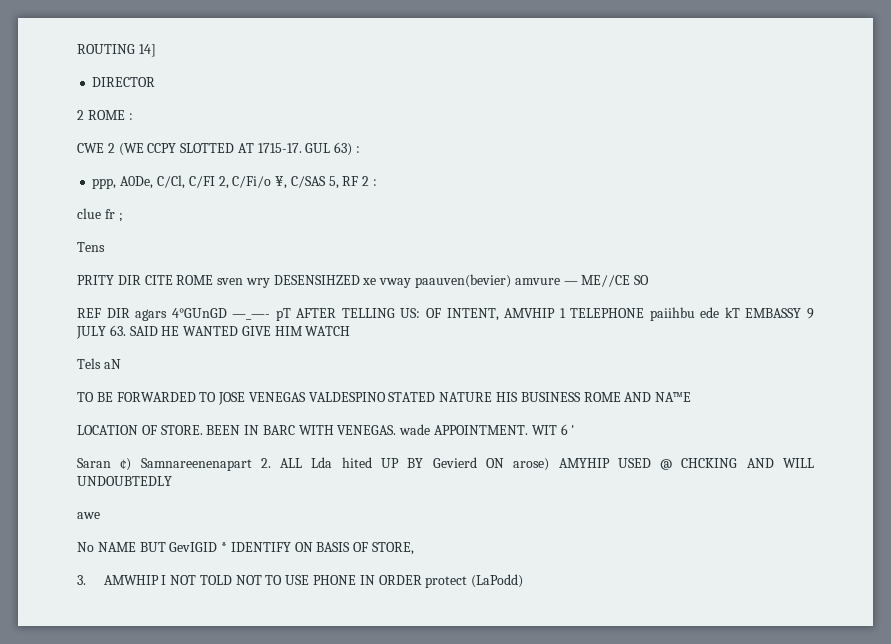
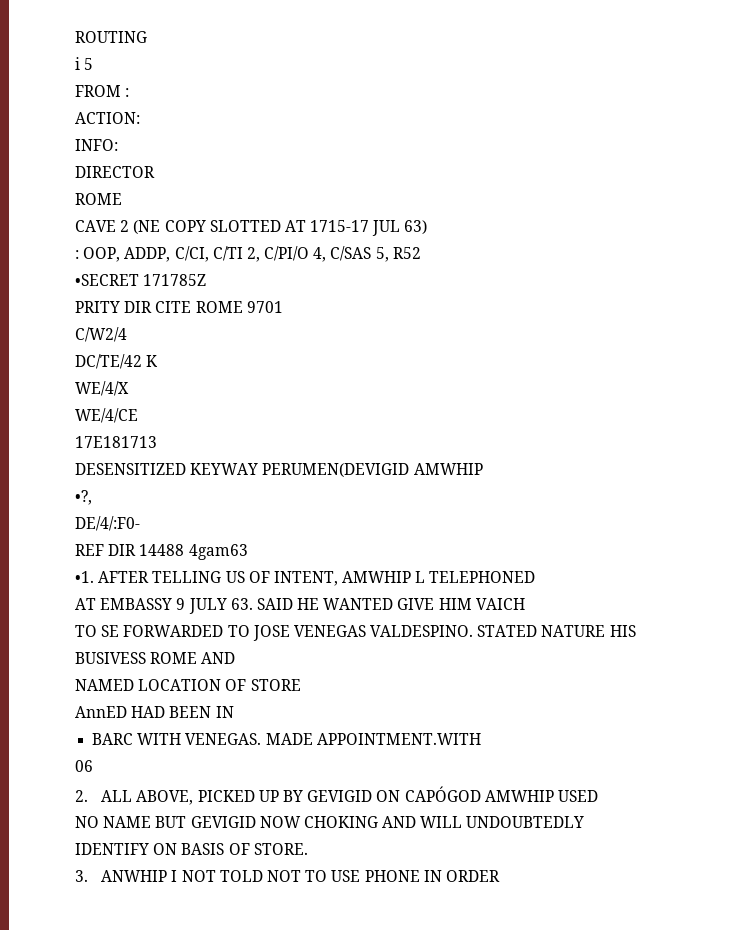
[138,44,156,57] [92,77,156,87] [77,110,133,120] [77,143,331,156] 14] // DIRECTOR // 2 ROME : // CWE 2 (WE CCPY SLOTTED AT 1715-17. GUL -> [75,57,94,70] [75,85,130,97] [75,112,140,124] [75,139,118,151] [75,166,155,178] [75,193,122,205] [75,220,401,236] // i 5 // FROM : // ACTION: // INFO: // DIRECTOR // ROME // CAVE 2 (NE COPY SLOTTED AT 1715-17 JUL
[356,146,361,153] [92,175,377,189] [77,208,123,222] [77,242,105,252] [77,274,650,288] [77,308,291,321] : // ppp, A0De, C/Cl, C/FI 2, C/Fi/o ¥, C/SAS 5, RF 2 : // clue fr ; // Tens // PRITY DIR CITE ROME sven wry DESENSIHZED xe vway paauven(bevier) amvure — ME//CE SO // REF DIR agars 4°GUnGD —_—- pT -> [75,246,421,262] [75,274,207,286] [75,301,283,313] [75,327,127,342] [75,354,159,369] [75,381,129,396] [75,408,138,423] [75,436,157,448] [75,463,483,477] [75,490,92,505] [75,516,140,531] [75,544,248,560] [75,571,94,583] // : OOP, ADDP, C/CI, C/TI 2, C/PI/O 4, C/SAS 5, R52 // •SECRET 171785Z // PRITY DIR CITE ROME 9701 // C/W2/4 // DC/TE/42 K // WE/4/X // WE/4/CE // 17E181713 // DESENSITIZED KEYWAY PERUMEN(DEVIGID AMWHIP // •?, // DE/4/:F0- // REF DIR 14488 4gam63 // •1.
[400,308,421,318] US: -> [225,571,245,583] US
[504,307,740,321] AMVHIP 1 TELEPHONE paiihbu ede kT -> [342,571,536,583] [75,598,96,610] AMWHIP L TELEPHONED // AT
[305,326,351,336] [77,358,121,369] [77,392,113,402] WATCH // Tels aN // TO BE -> [475,598,525,610] [75,625,120,637] VAICH // TO SE
[308,392,386,402] VALDESPINO -> [370,625,474,637] VALDESPINO.
[520,392,581,402] BUSINESS -> [75,652,146,664] // BUSIVESS
[655,392,692,402] NA™E // -> [75,679,134,691] // NAMED
[160,425,203,435] STORE. -> [250,679,301,691] [75,706,166,718] STORE // AnnED HAD
(260, 430) none -> (234, 712) //
[399,424,575,435] [77,457,814,471] [77,476,172,486] [77,512,100,519] [77,542,228,552] wade APPOINTMENT. WIT 6 ' // Saran ¢) Samnareenenapart 2. ALL Lda hited UP BY Gevierd ON arose) AMYHIP USED @ CHCKING AND WILL UNDOUBTEDLY // awe // No NAME BUT GevIGID * -> [265,733,481,745] [75,760,93,772] [75,786,598,805] [75,816,585,828] MADE APPOINTMENT.WITH // 06 // 2. ALL ABOVE, PICKED UP BY GEVIGID ON CAPÓGOD AMWHIP USED // NO NAME BUT GEVIGID NOW CHOKING AND WILL UNDOUBTEDLY //
[372,542,415,555] STORE, -> [253,843,308,855] STORE.
[103,575,159,585] AMWHIP -> [101,870,168,882] ANWHIP
[425,574,524,588] protect (LaPodd) -> (500, 876) none

